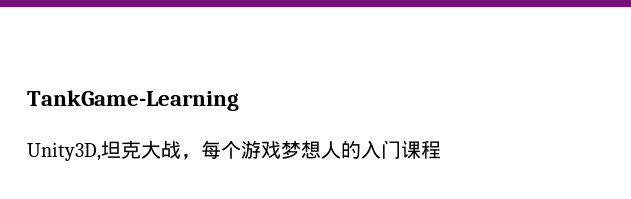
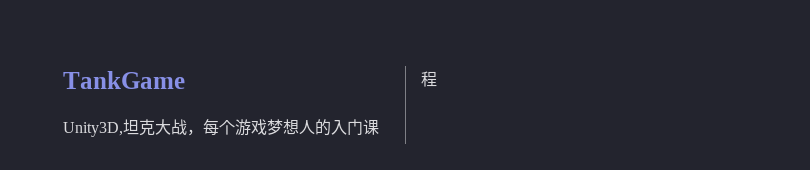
[27,90,239,111] TankGame-Learning -> [63,71,185,89] TankGame

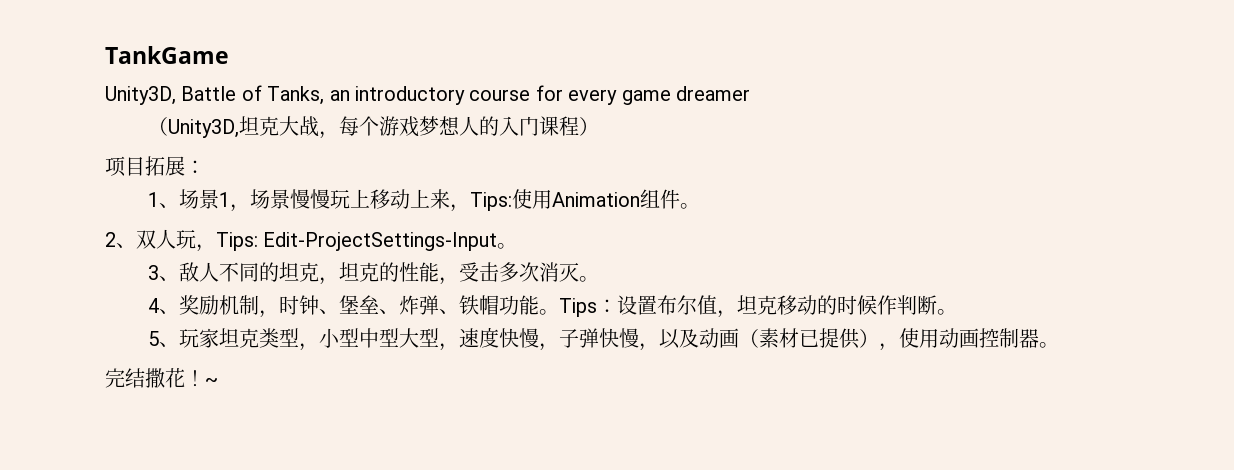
(123, 129) none -> [181,85,750,105] [147,117,239,138] Battle of Tanks, an introductory course for every game dreamer // （Unity3D,
(437, 79) none -> [578,117,599,136] [105,156,205,177] [147,189,700,212] [105,229,518,252] [147,262,599,285] [147,295,957,318] [147,327,1059,351] [105,368,218,388] ） // 项目拓展： // 1、场景1，场景慢慢玩上移动上来，Tips:使用Animation组件。 // 2、双人玩，Tips: Edit-ProjectSettings-Input。 // 3、敌人不同的坦克，坦克的性能，受击多次消灭。 // 4、奖励机制，时钟、堡垒、炸弹、铁帽功能。Tips：设置布尔值，坦克移动的时候作判断。 // 5、玩家坦克类型，小型中型大型，速度快慢，子弹快慢，以及动画（素材已提供），使用动画控制器。 // 完结撒花！~

